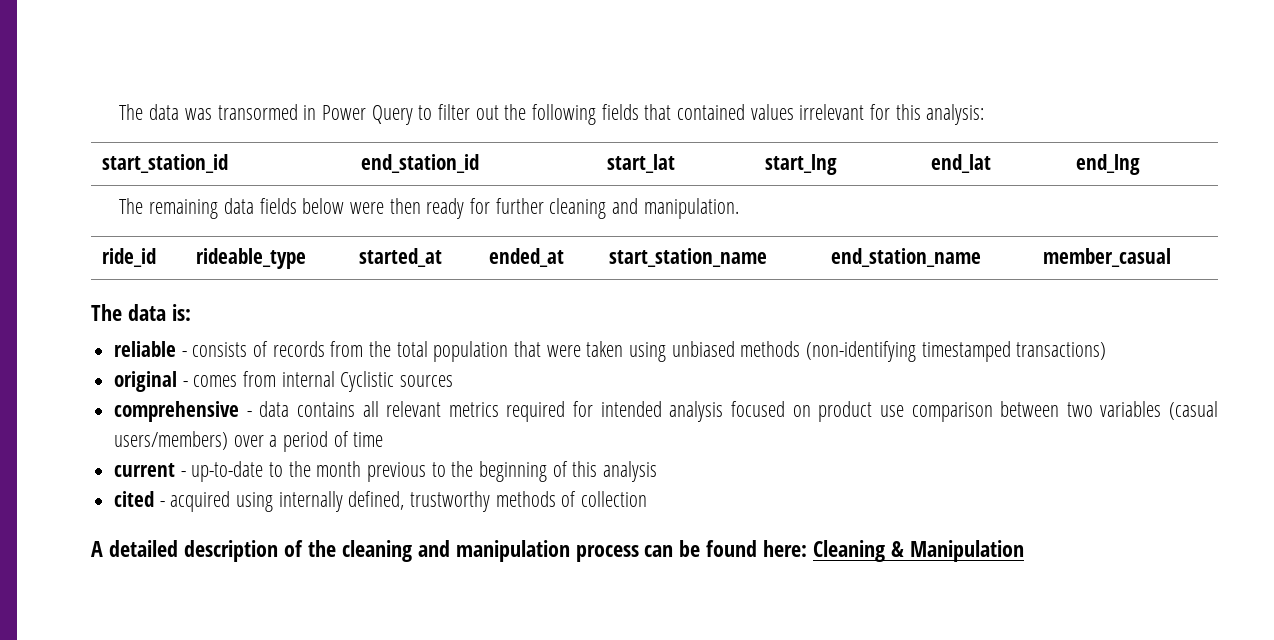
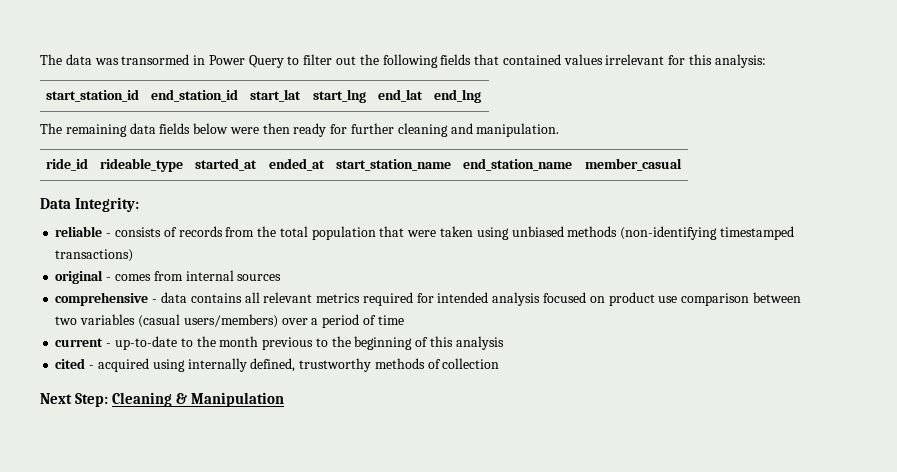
[91,304,191,321] The data is: -> [40,197,140,212] Data Integrity:
[340,371,395,392] Cyclistic -> (234, 275) none
[91,540,808,562] A detailed description of the cleaning and manipulation process can be found here: -> [40,393,109,407] Next Step:

